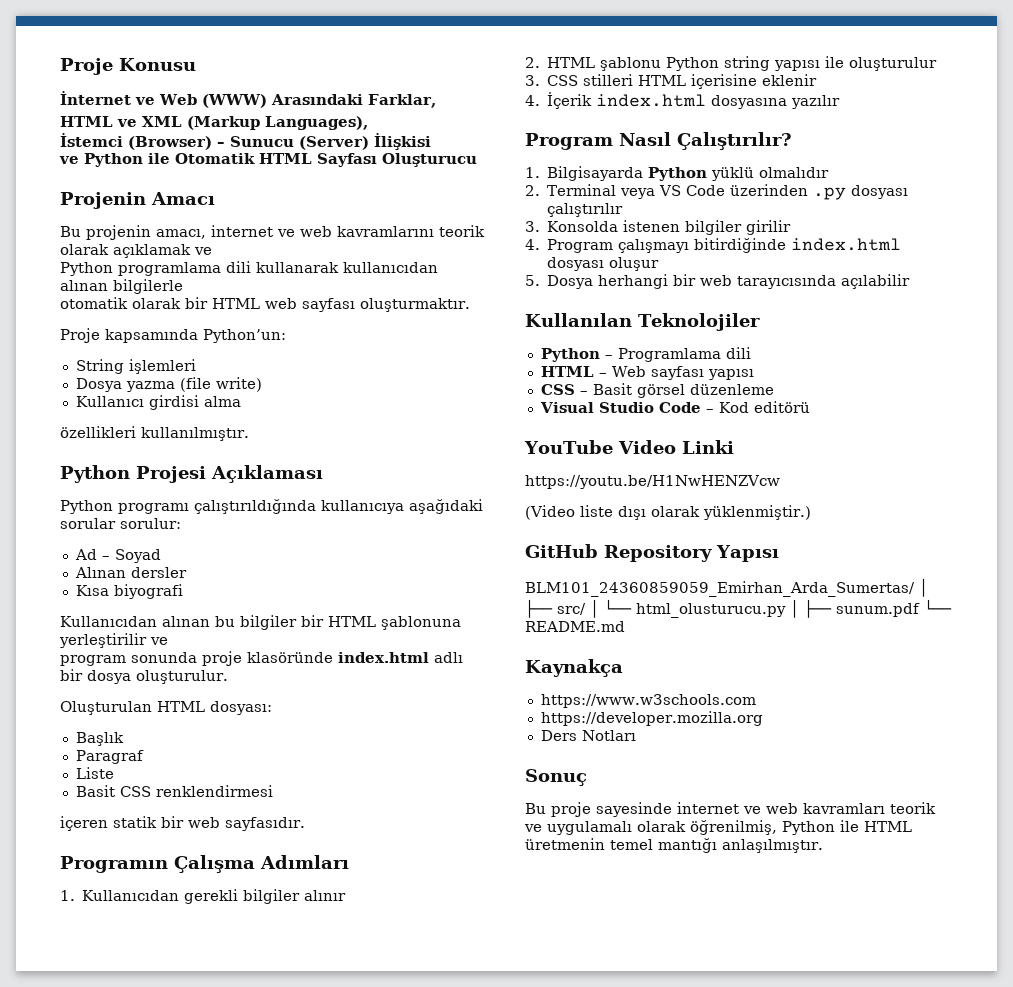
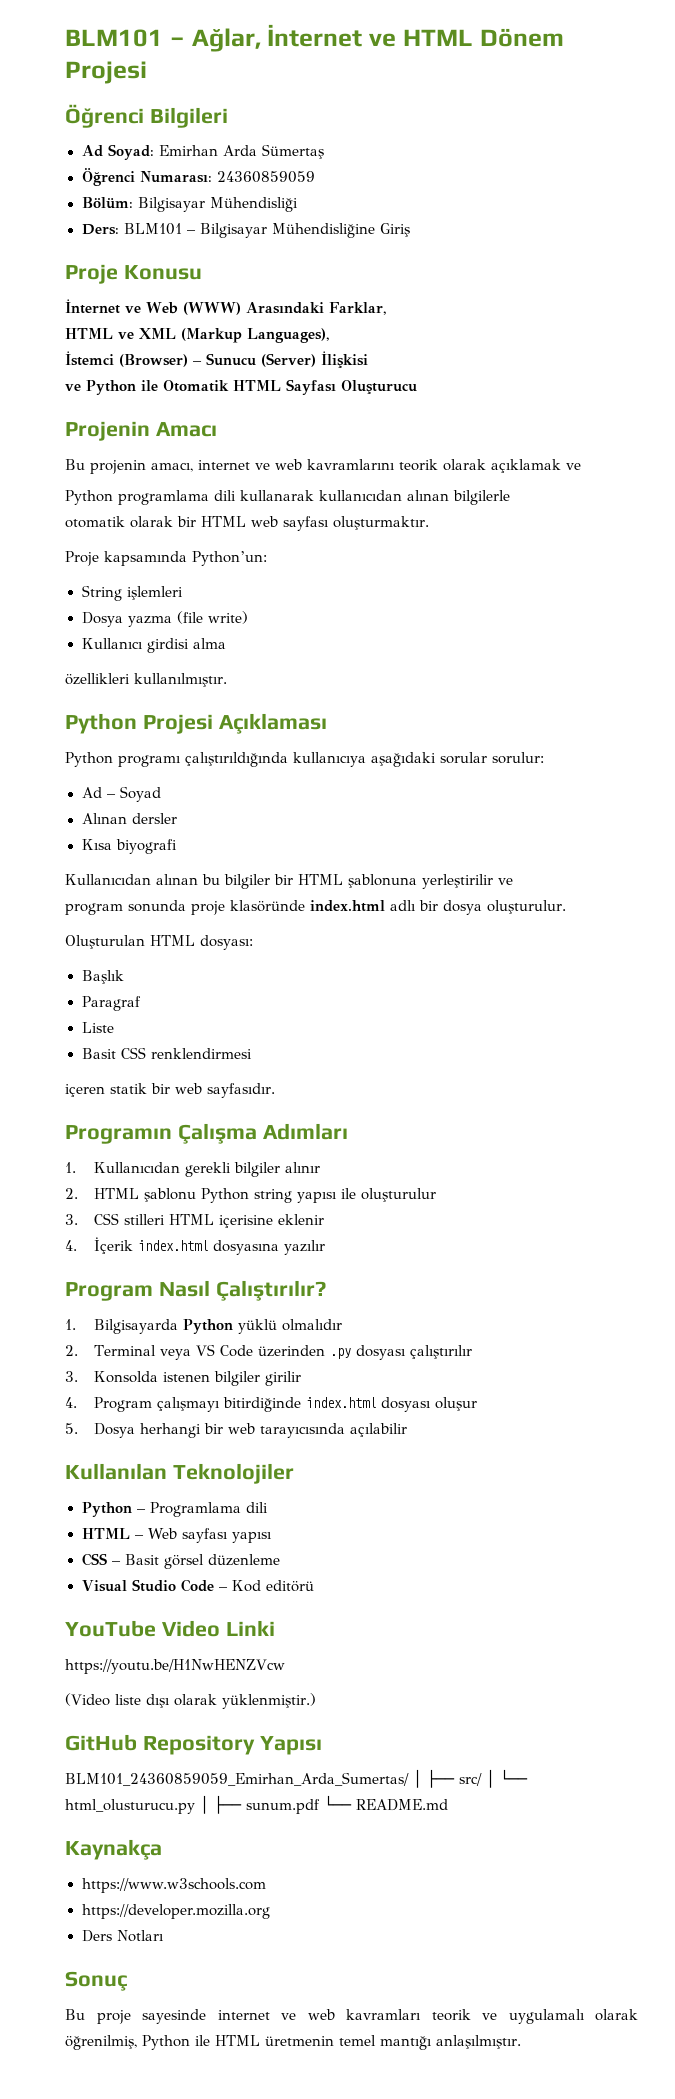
(60, 66) none -> [65,24,564,52] [65,61,147,84] [65,104,228,128] [81,144,324,160] [81,168,315,186] [81,197,298,212] [81,223,410,238] BLM101 – Ağlar, İnternet ve HTML Dönem Projesi // Öğrenci Bilgileri // Ad Soyad: Emirhan Arda Sümertaş // Öğrenci Numarası: 24360859059 // Bölüm: Bilgisayar Mühendisliği // Ders: BLM101 – Bilgisayar Mühendisliğine Giriş //

